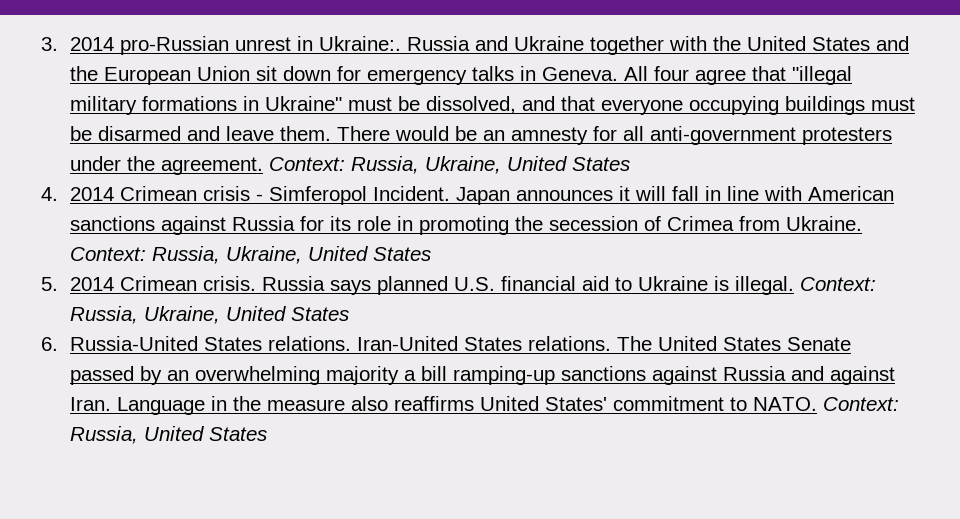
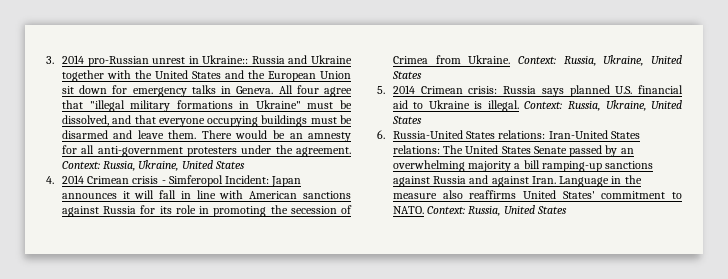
[318,36,401,51] Ukraine:. -> [202,55,249,64] Ukraine::
[372,186,450,201] Incident. -> [225,175,270,184] Incident:
[202,276,256,291] crisis. -> [468,86,498,94] crisis:
[267,336,351,351] relations. -> [498,130,546,139] relations:
[527,336,611,351] relations. -> [392,145,440,154] relations:

